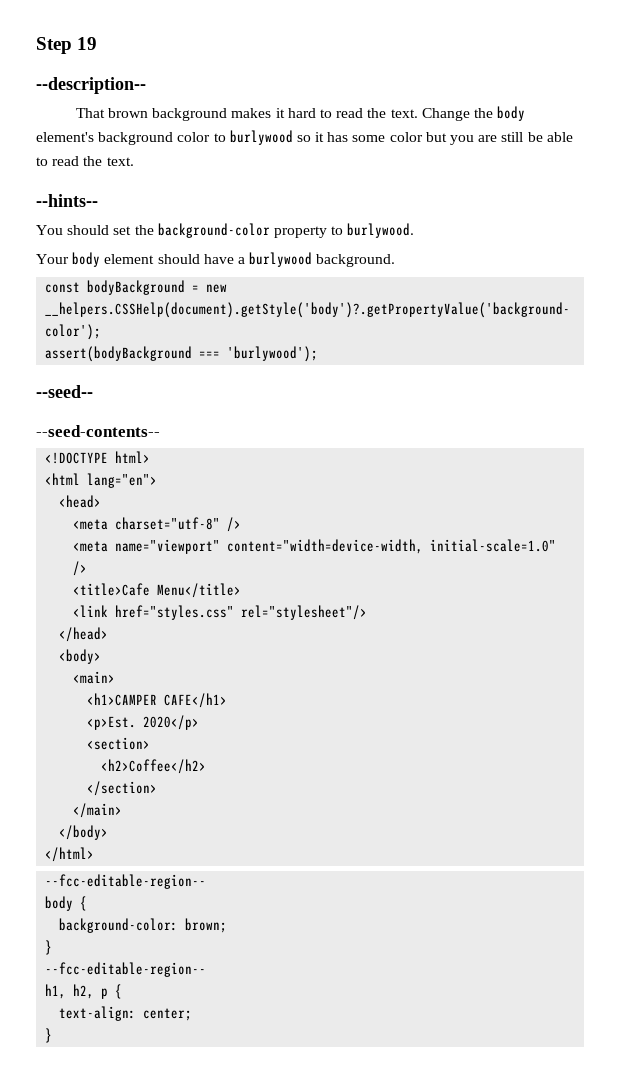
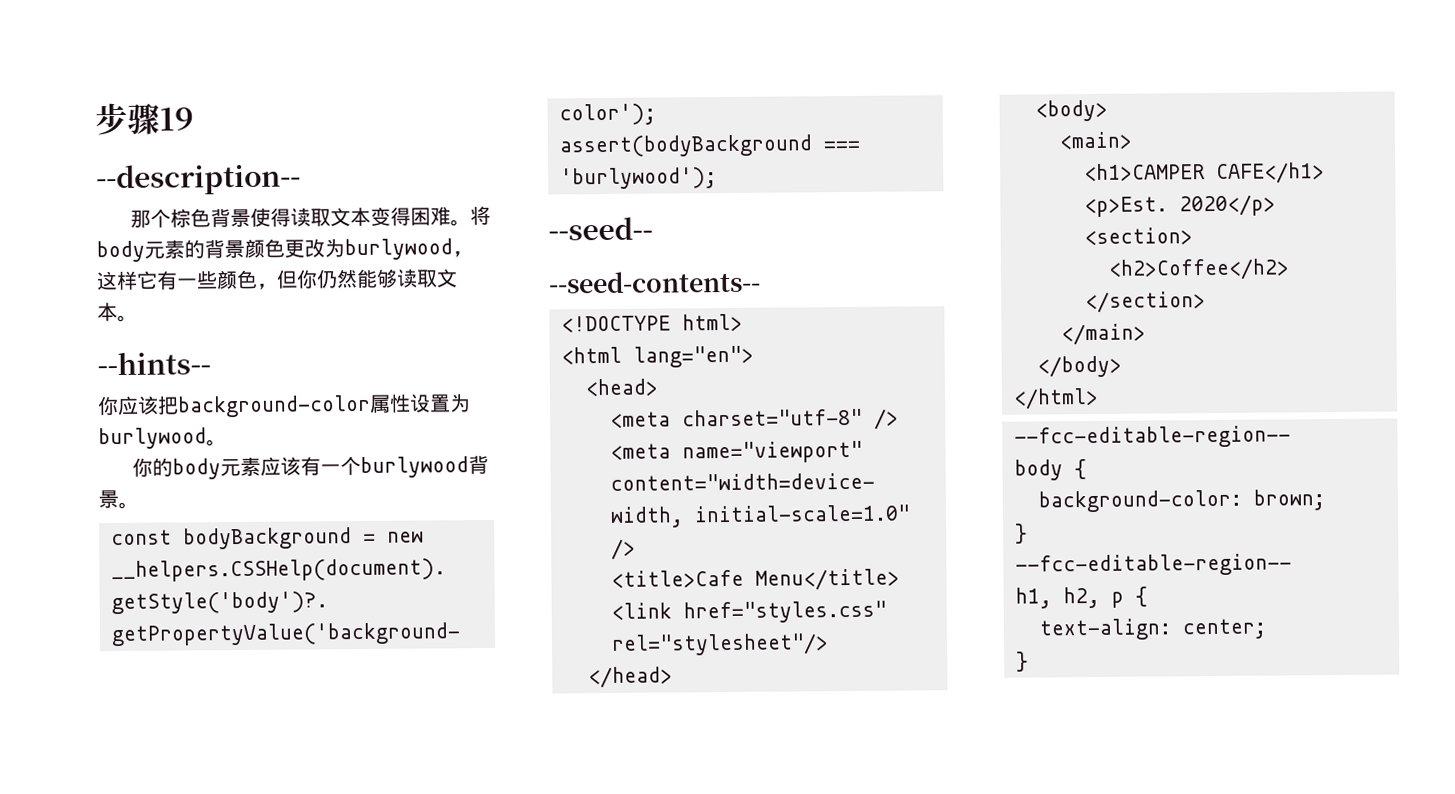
[36,37,72,54] Step -> [95,102,160,136] 步骤
[75,106,526,121] [36,130,573,145] [36,156,134,166] [36,194,98,207] [36,223,415,238] [36,252,396,267] That brown background makes it hard to read the text. Change the body element's background color to burlywood so it has some color but you are still be able to read the text. // --hints-- // You should set the background-color property to burlywood. // Your body element should have a burlywood background. -> [129,205,491,228] [96,238,473,263] [96,268,458,291] [97,302,138,323] [97,351,211,376] [97,393,471,418] [98,427,227,450] [131,454,489,480] [98,489,139,509] 那个棕色背景使得读取文本变得困难。将body元素的背景颜色更改为burlywood，这样它有一些颜色，但你仍然能够读取文本。 // --hints-- // 你应该把background-color属性设置为burlywood。 // 你的body元素应该有一个burlywood背景。

